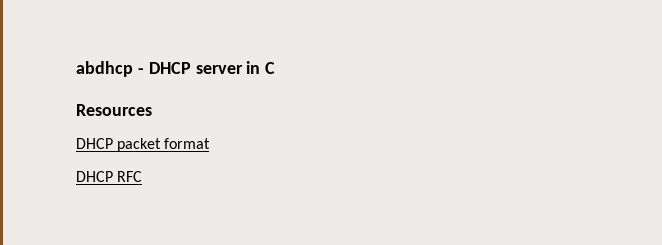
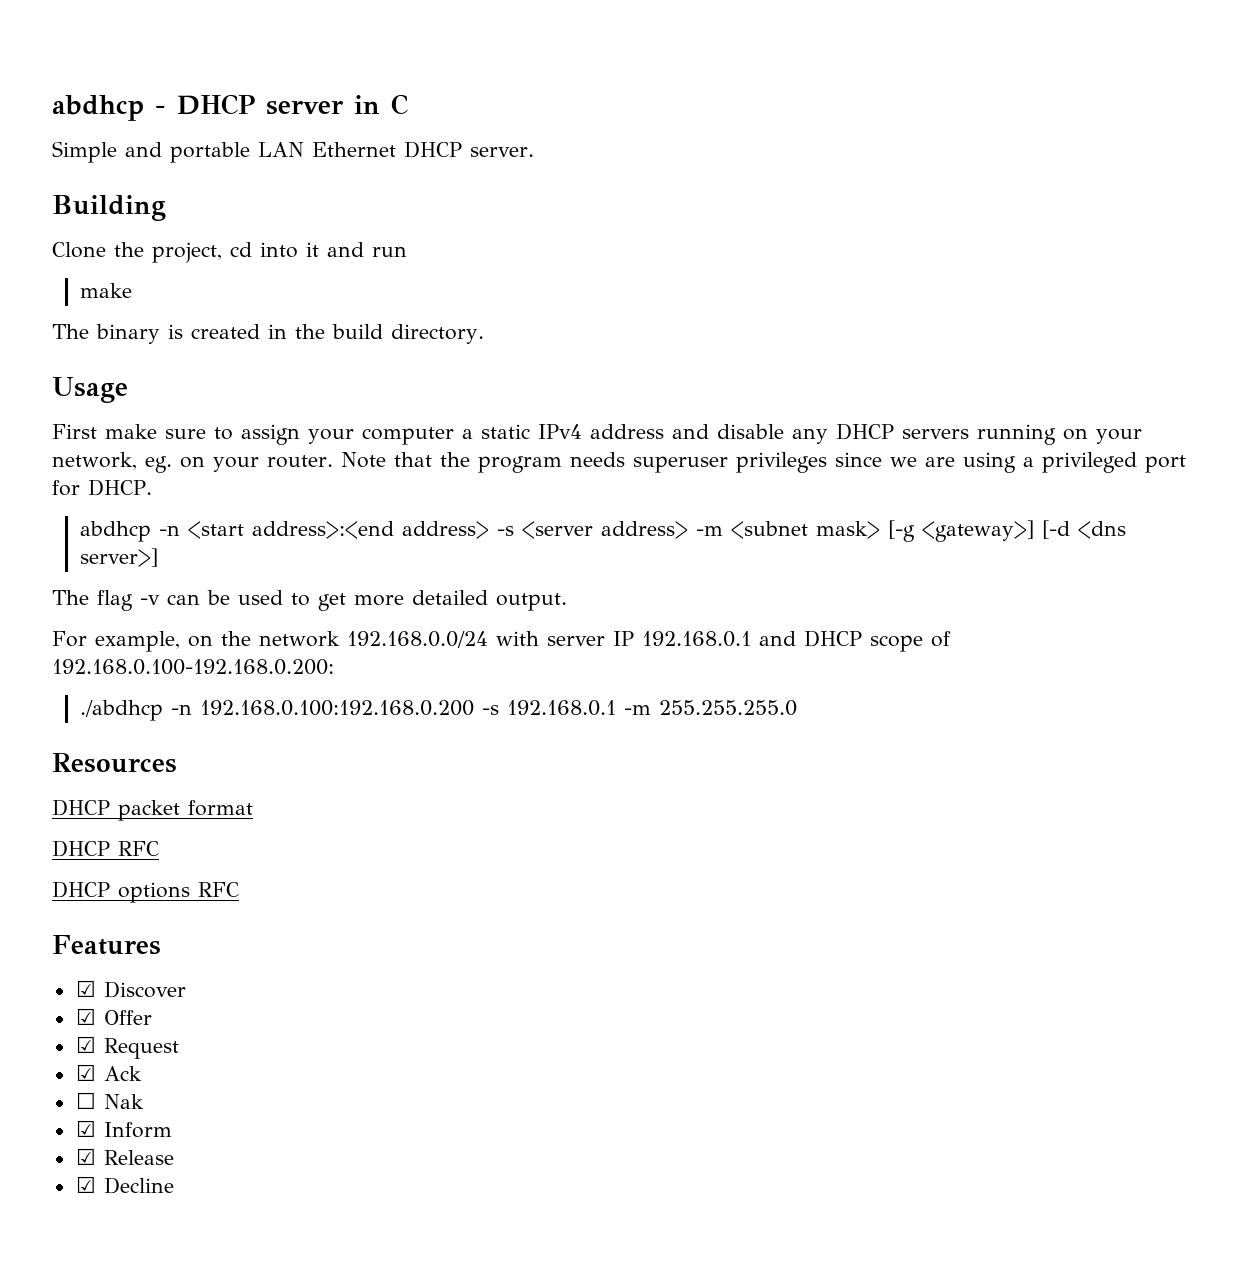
(276, 68) none -> [52,141,534,163] [52,195,166,221] [52,242,407,263] [79,283,132,298] [52,324,484,344] [52,377,128,403] [52,423,1142,445] [52,452,1186,473] [52,479,152,496] [79,520,1126,542] [79,548,158,567] [52,590,567,611] [52,630,951,652] [52,659,334,675] [79,700,797,721] // Simple and portable LAN Ethernet DHCP server. // Building // Clone the project, cd into it and run // make // The binary is created in the build directory. // Usage // First make sure to assign your computer a static IPv4 address and disable any DHCP servers running on your network, eg. on your router. Note that the program needs superuser privileges since we are using a privileged port for DHCP. // abdhcp -n <start address>:<end address> -s <server address> -m <subnet mask> [-g <gateway>] [-d <dns server>] // The flag -v can be used to get more detailed output. // For example, on the network 192.168.0.0/24 with server IP 192.168.0.1 and DHCP scope of 192.168.0.100-192.168.0.200: // ./abdhcp -n 192.168.0.100:192.168.0.200 -s 192.168.0.1 -m 255.255.255.0
(143, 176) none -> [52,881,239,903] [52,935,161,955] [75,980,186,998] [75,1008,152,1025] [75,1036,179,1059] [75,1064,142,1081] [75,1092,144,1109] [75,1120,172,1138] [75,1148,174,1165] [75,1176,174,1194] // DHCP options RFC // Features // ☑ Discover // ☑ Offer // ☑ Request // ☑ Ack // ☐ Nak // ☑ Inform // ☑ Release // ☑ Decline

